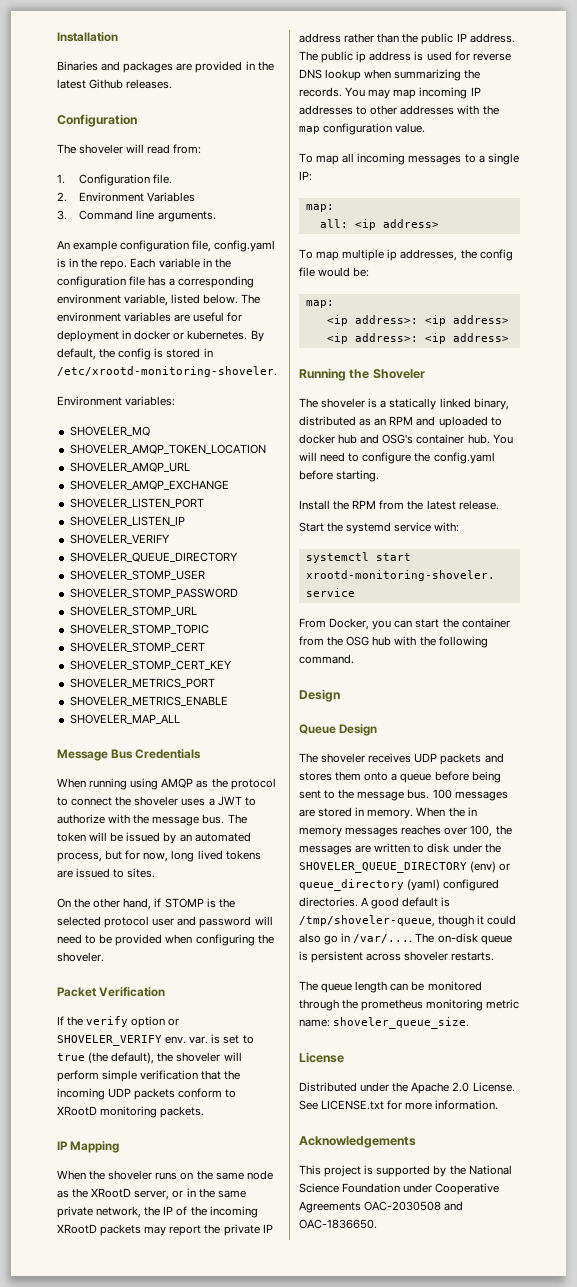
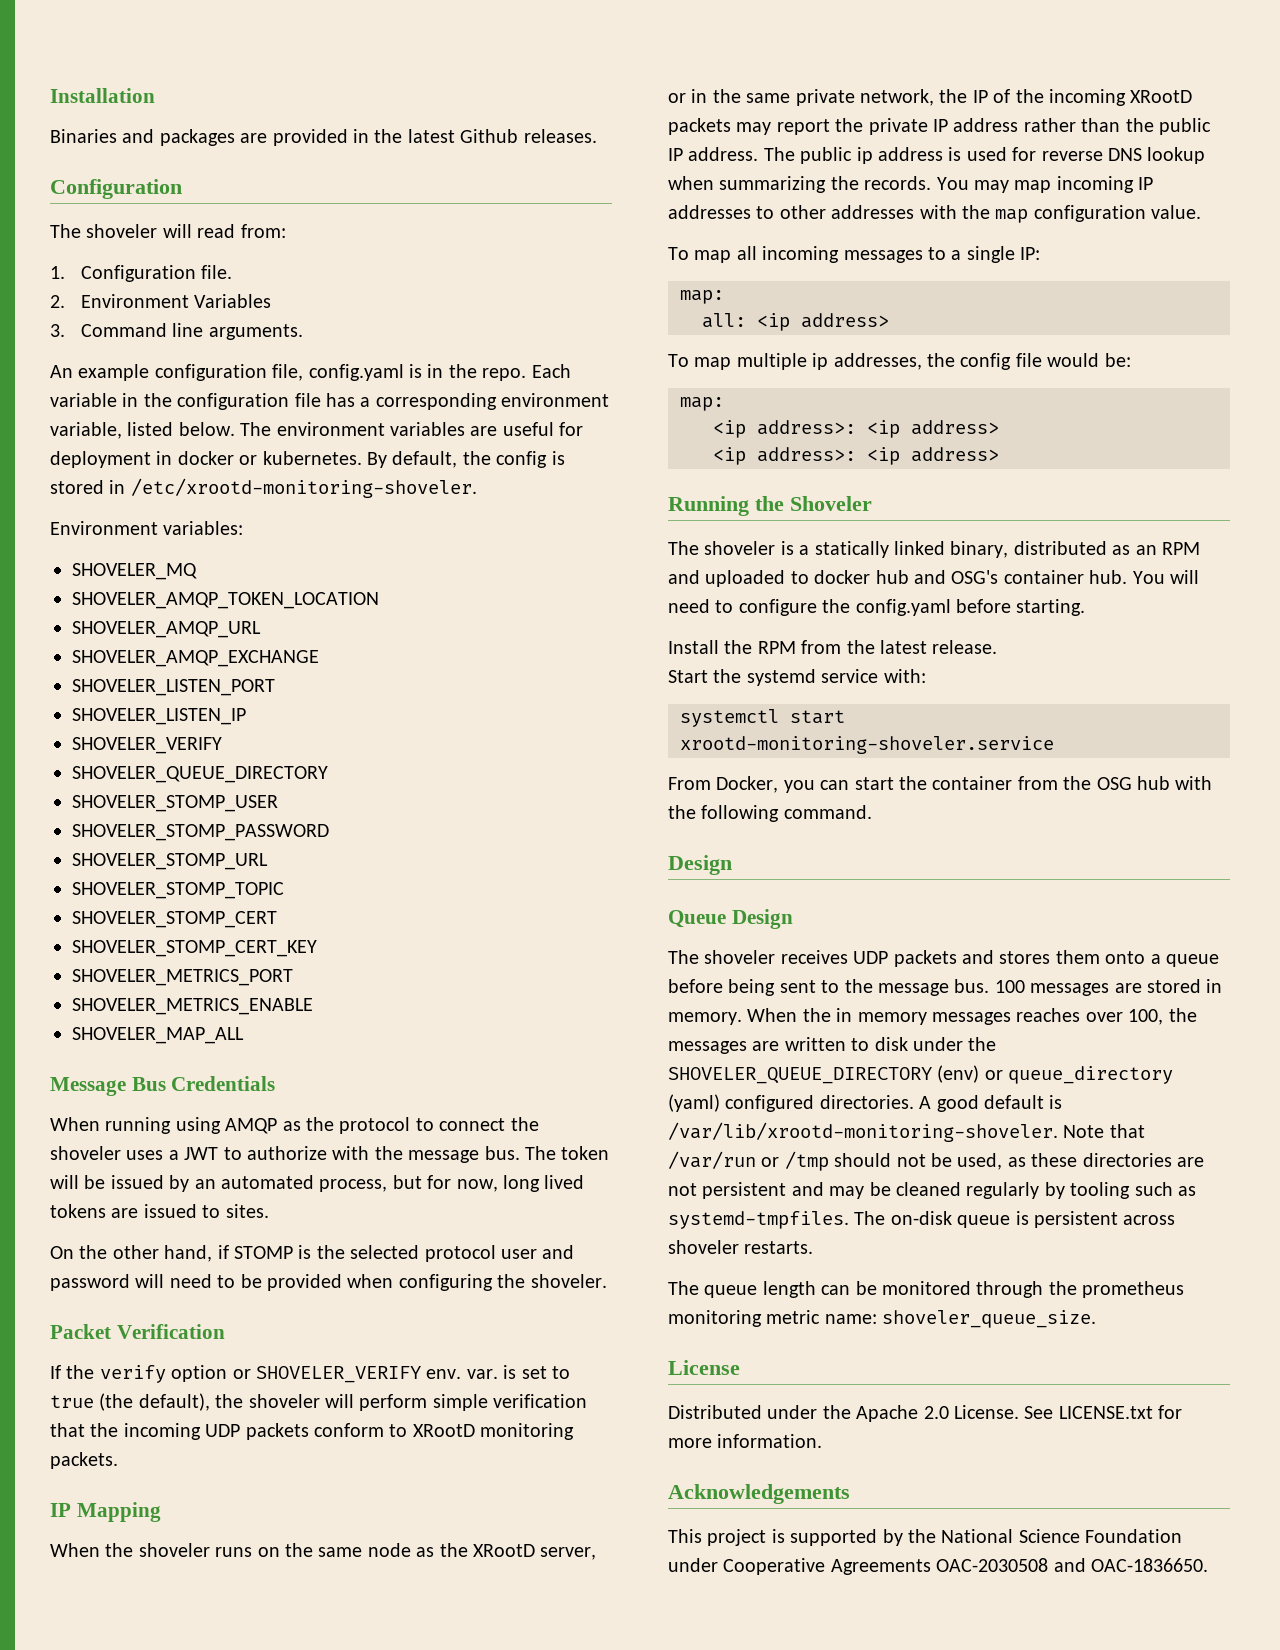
[299,915,517,927] [299,933,413,945] /tmp/shoveler-queue, though it could also go in /var/.... -> [668,1122,1145,1142] [668,1151,1204,1171] [668,1182,1196,1199] [668,1211,849,1229] /var/lib/xrootd-monitoring-shoveler. Note that /var/run or /tmp should not be used, as these directories are not persistent and may be cleaned regularly by tooling such as systemd-tmpfiles.

